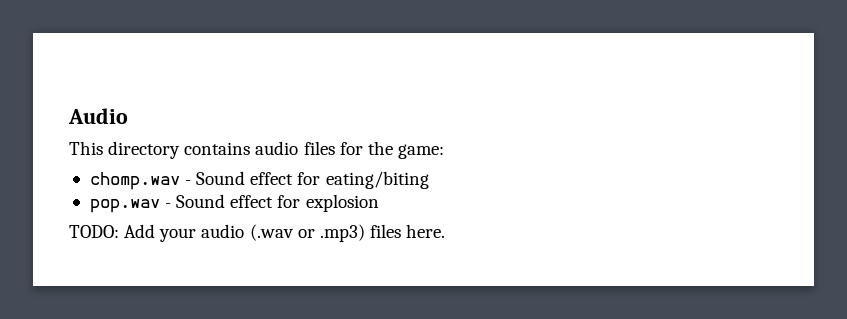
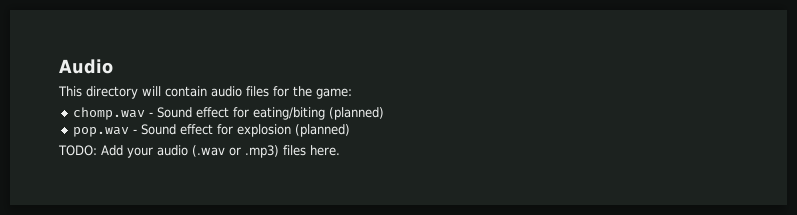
[184,142,251,155] contains -> [142,86,207,97] will contain
(429, 180) none -> [328,107,384,120] (planned)
(379, 203) none -> [294,124,350,137] (planned)

